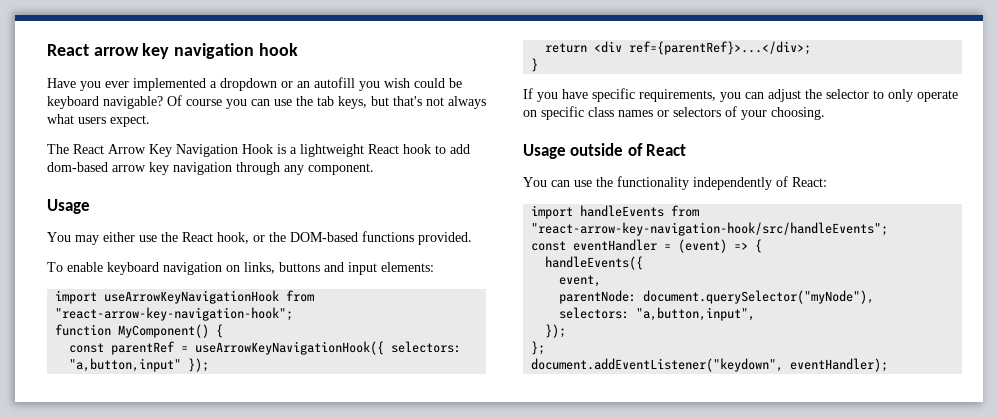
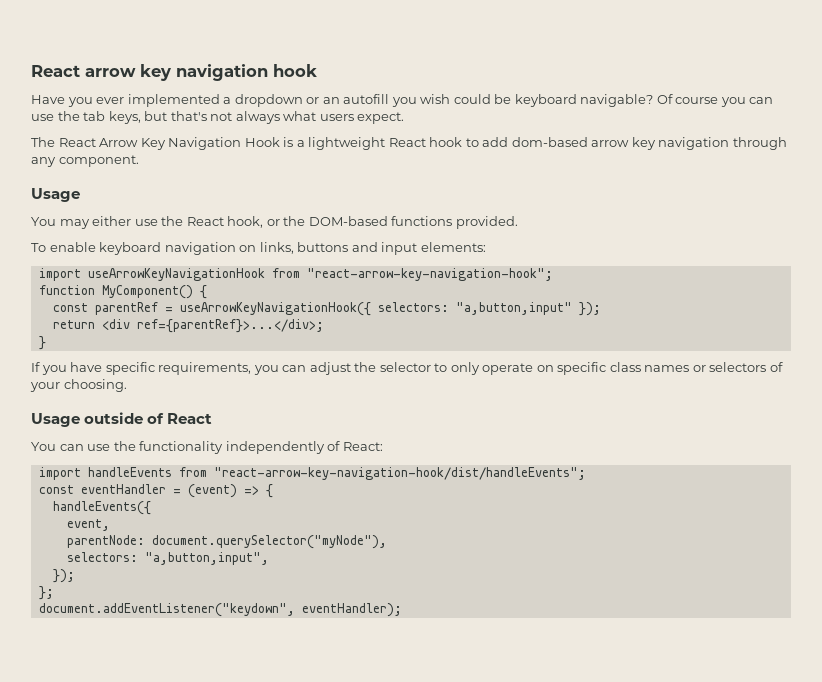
[531,222,889,236] "react-arrow-key-navigation-hook/src/handleEvents"; -> [213,467,586,480] "react-arrow-key-navigation-hook/dist/handleEvents";

